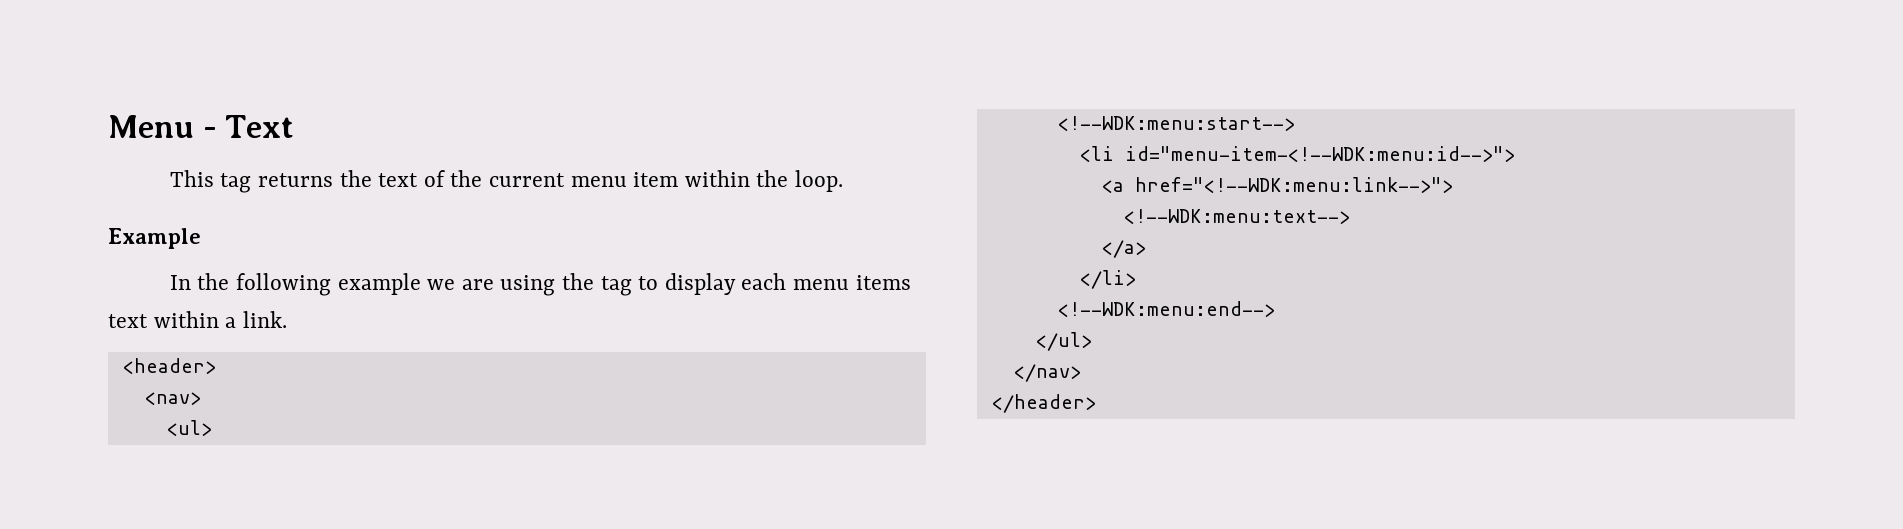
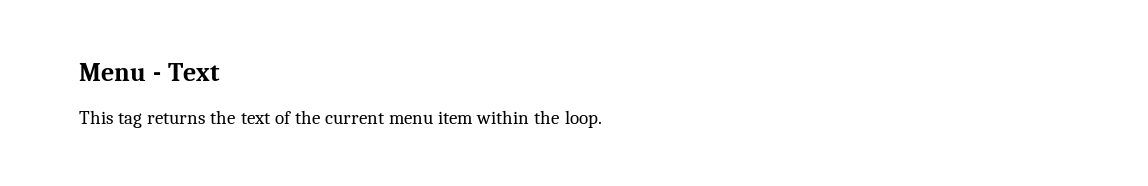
[108,228,201,249] [169,273,911,296] [108,311,287,328] [122,358,216,374] [144,392,201,405] [166,420,212,436] [1057,116,1295,131] [1079,146,1515,162] [1101,177,1453,193] [1123,209,1350,224] [1101,240,1146,258] [1079,270,1136,289] [1057,301,1275,317] [1035,332,1092,351] [1013,364,1081,382] [991,394,1096,413] // Example // In the following example we are using the tag to display each menu items text within a link. // <header> // <nav> // <ul> // <!--WDK:menu:start--> // <li id="menu-item-<!--WDK:menu:id-->"> // <a href="<!--WDK:menu:link-->"> // <!--WDK:menu:text--> // </a> // </li> // <!--WDK:menu:end--> // </ul> // </nav> // </header> -> (602, 119) none

